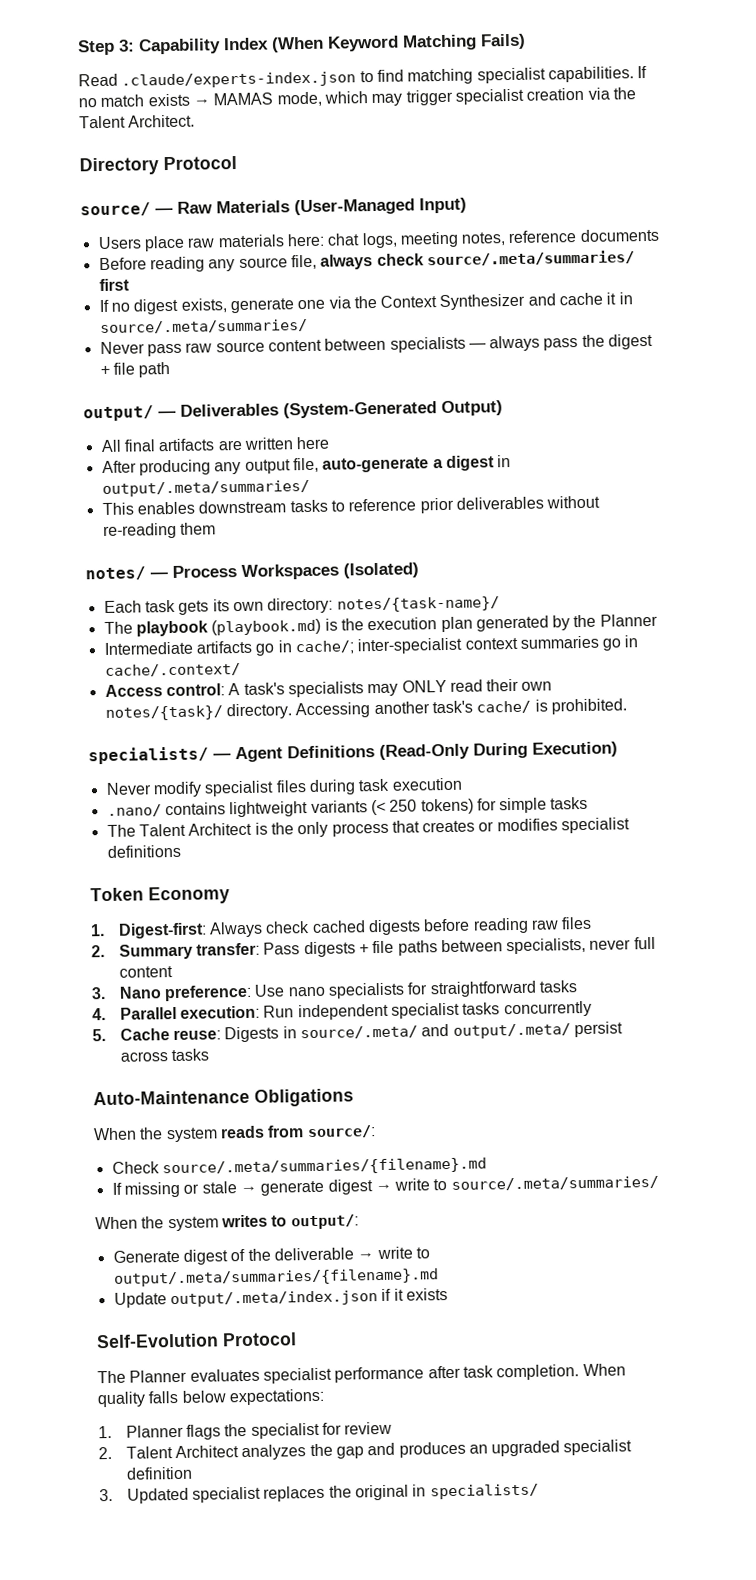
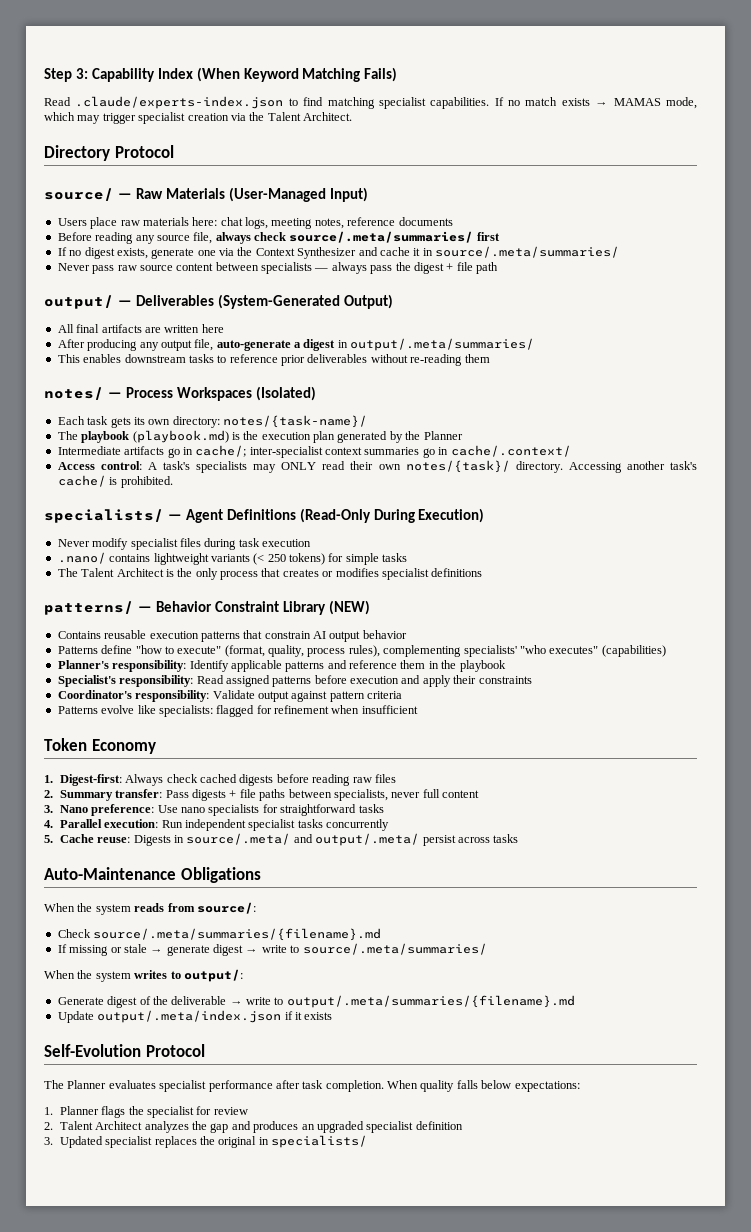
(181, 851) none -> [44,600,370,615] [57,630,407,642] [57,645,666,657] [57,660,506,672] [57,675,532,687] [57,690,402,702] [57,705,418,717] // patterns/ — Behavior Constraint Library (NEW) // Contains reusable execution patterns that constrain AI output behavior // Patterns define "how to execute" (format, quality, process rules), complementing specialists' "who executes" (capabilities) // Planner's responsibility: Identify applicable patterns and reference them in the playbook // Specialist's responsibility: Read assigned patterns before execution and apply their constraints // Coordinator's responsibility: Validate output against pattern criteria // Patterns evolve like specialists: flagged for refinement when insufficient

